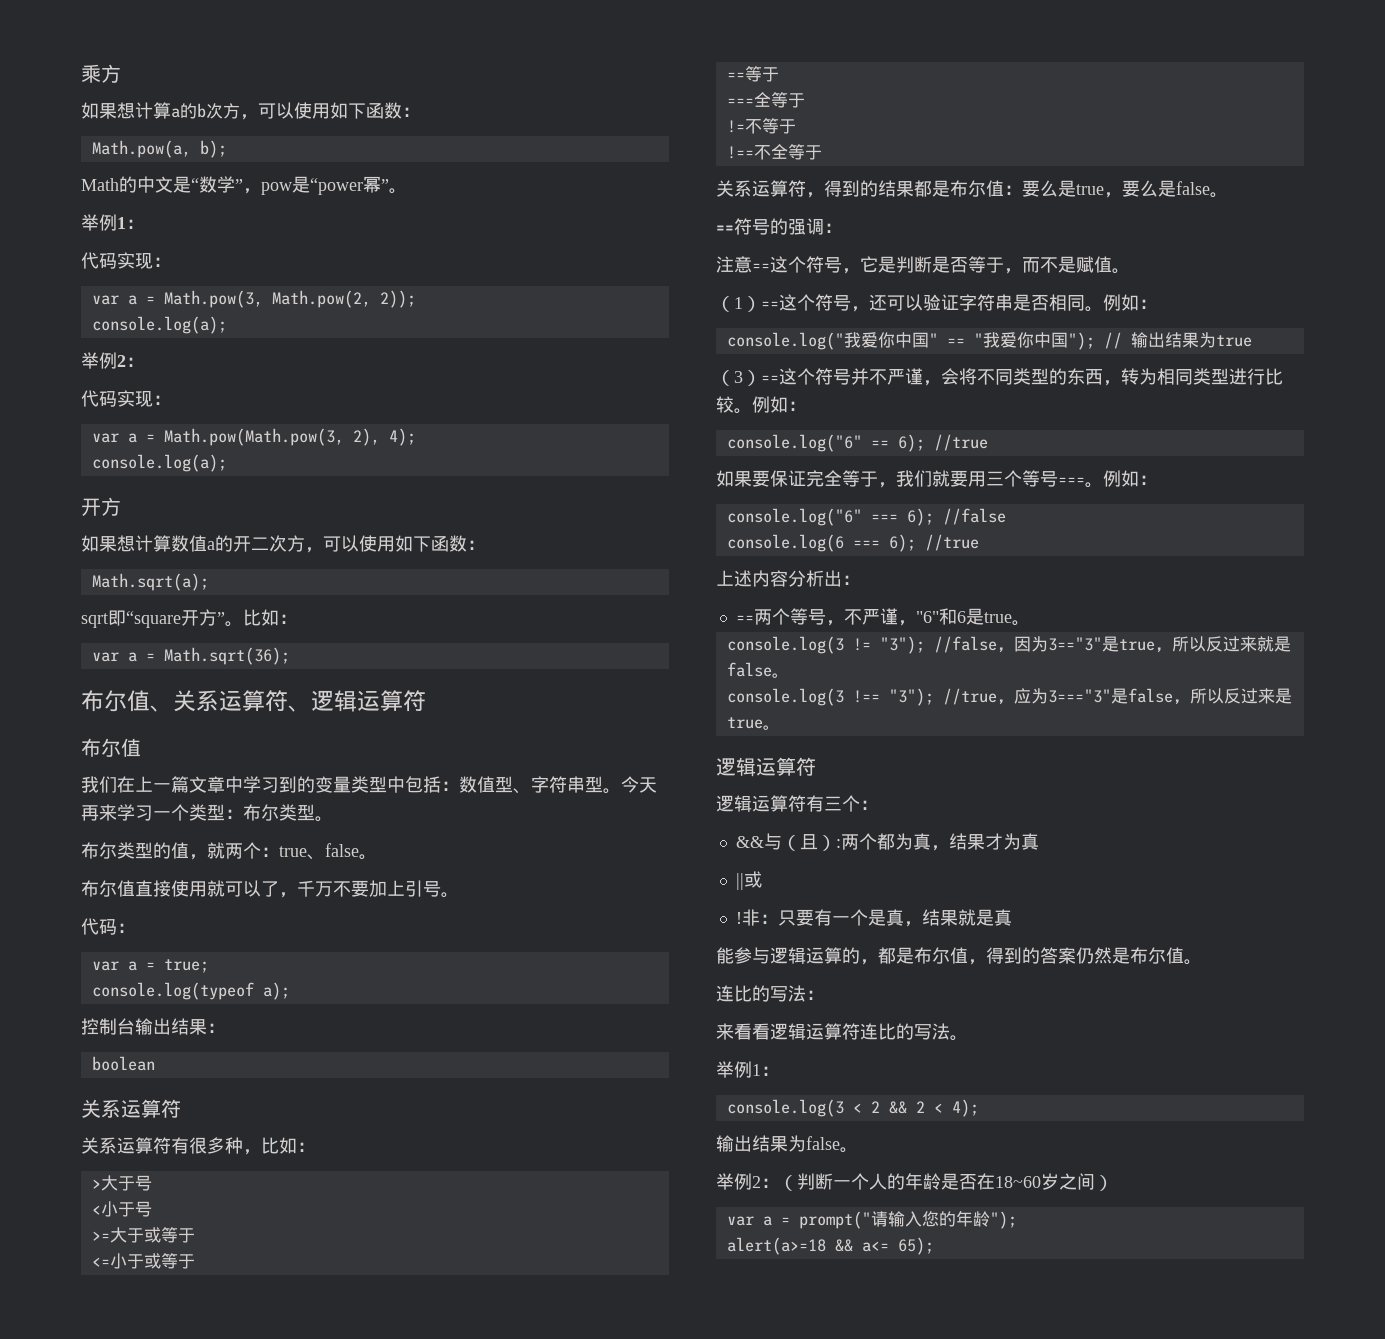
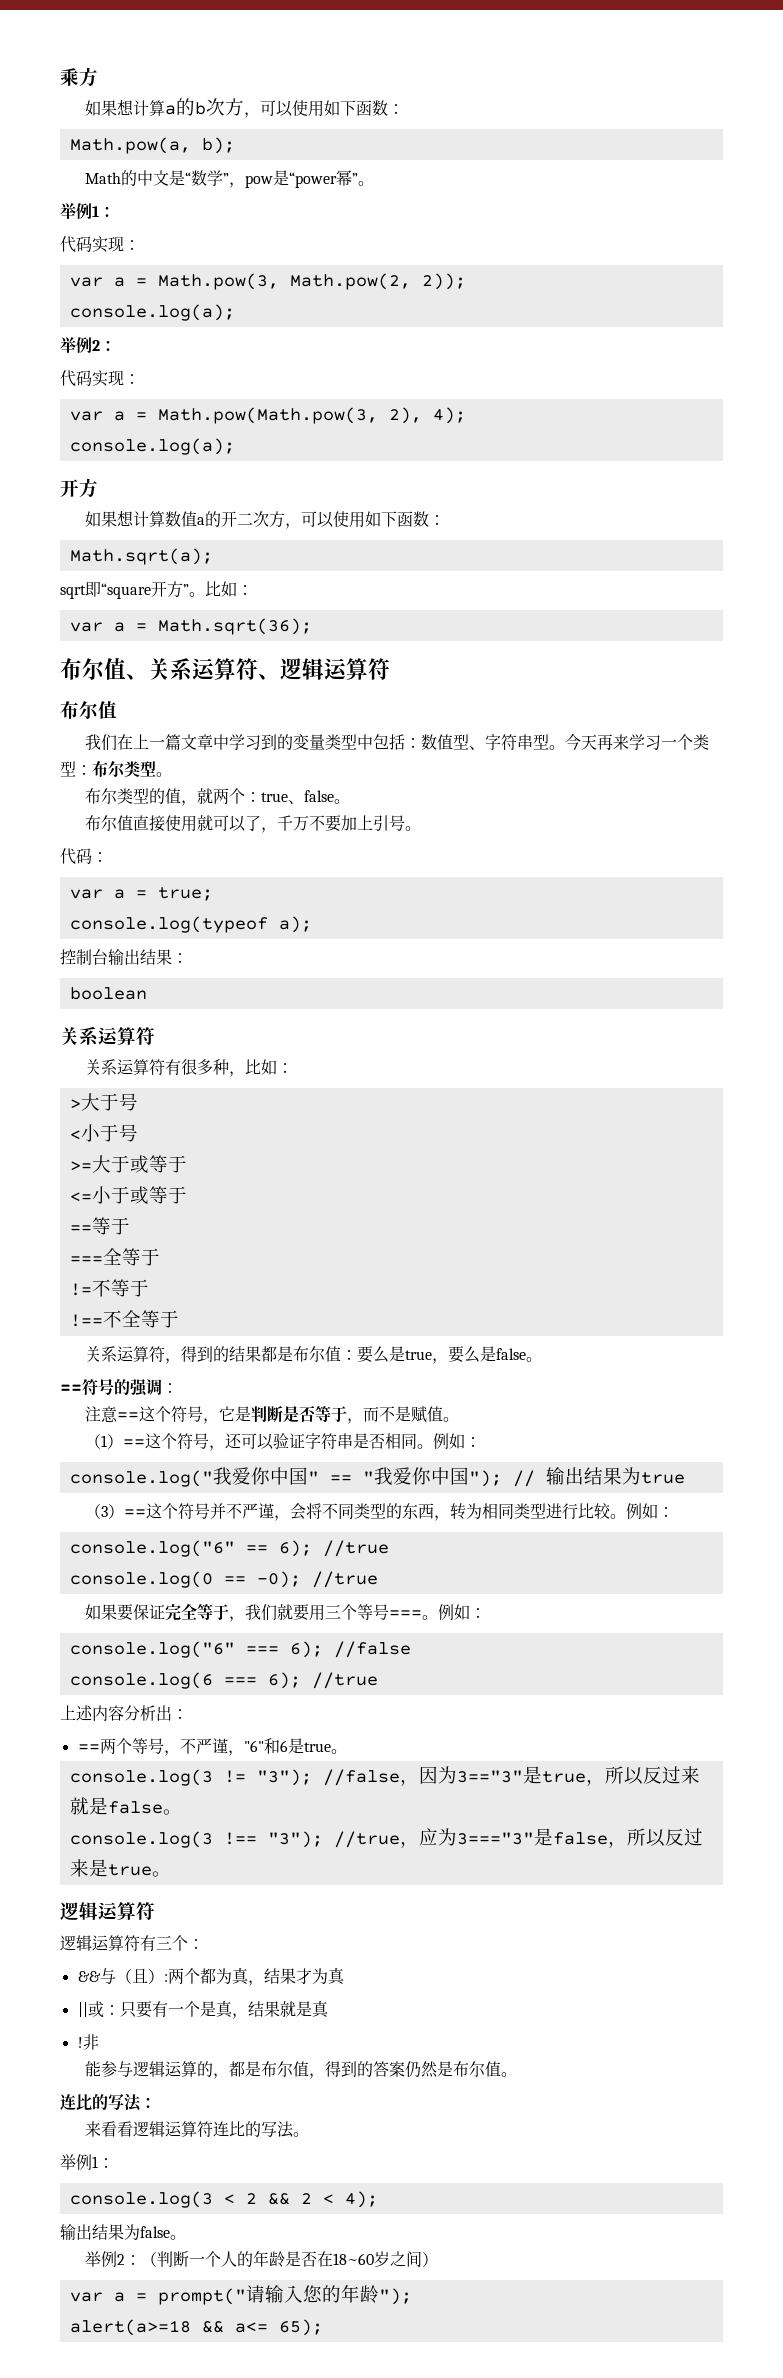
(988, 442) none -> [69,1571,378,1588] // console.log(0 == -0); //true
[735,909,760,926] // !非 -> (104, 2009) none
(1012, 917) none -> [77,2034,99,2050] // !非

